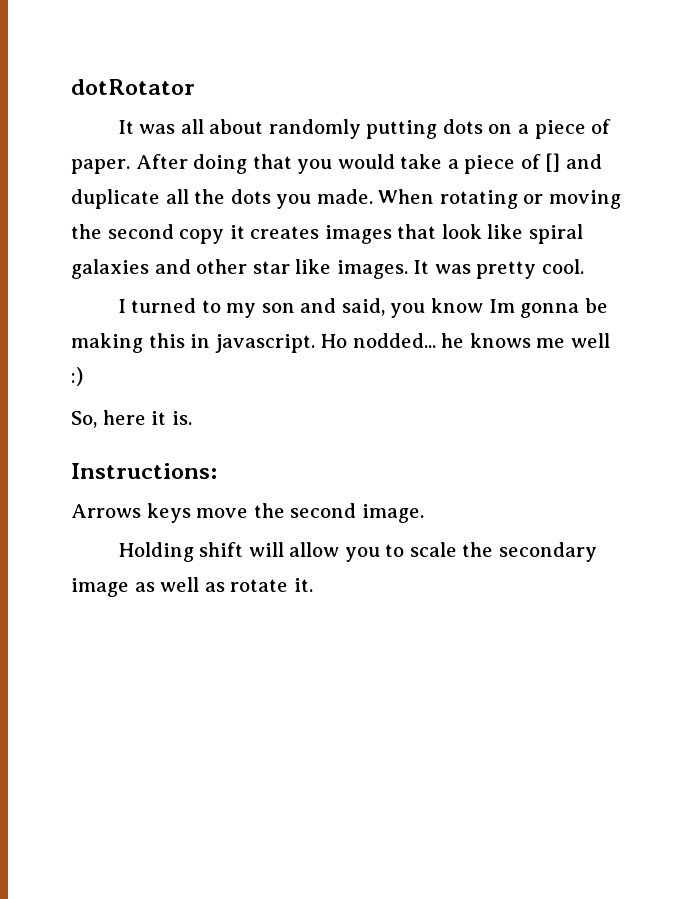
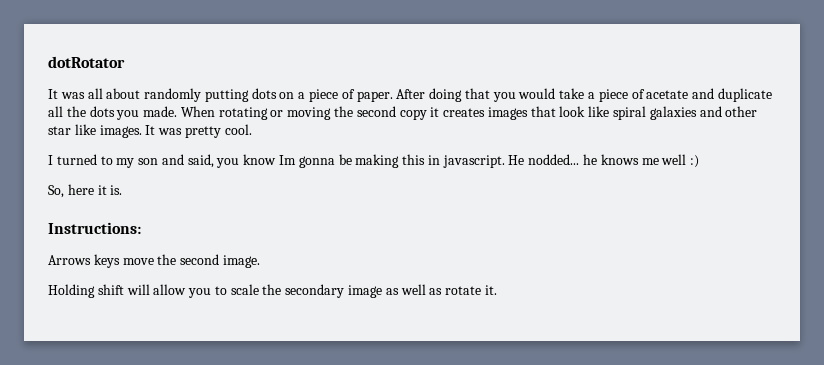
[545,153,561,172] [] -> [646,90,689,99] acetate
[320,334,348,348] Ho -> [508,155,525,165] He

